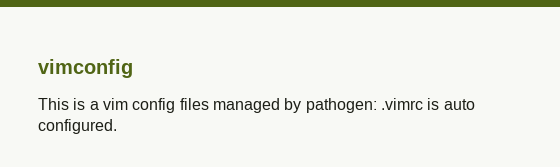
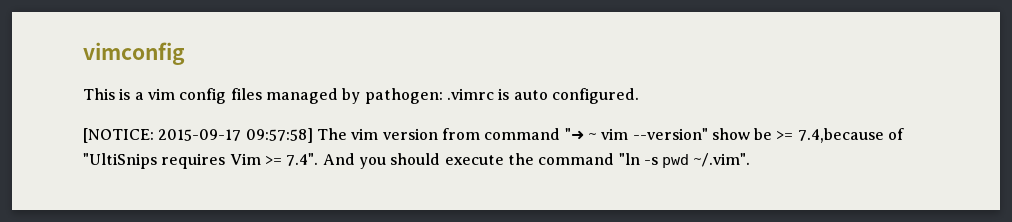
(117, 126) none -> [83,128,905,143] [83,153,751,169] // [NOTICE: 2015-09-17 09:57:58] The vim version from command "➜ ~ vim --version" show be >= 7.4,because of "UltiSnips requires Vim >= 7.4". And you should execute the command "ln -s pwd ~/.vim".

